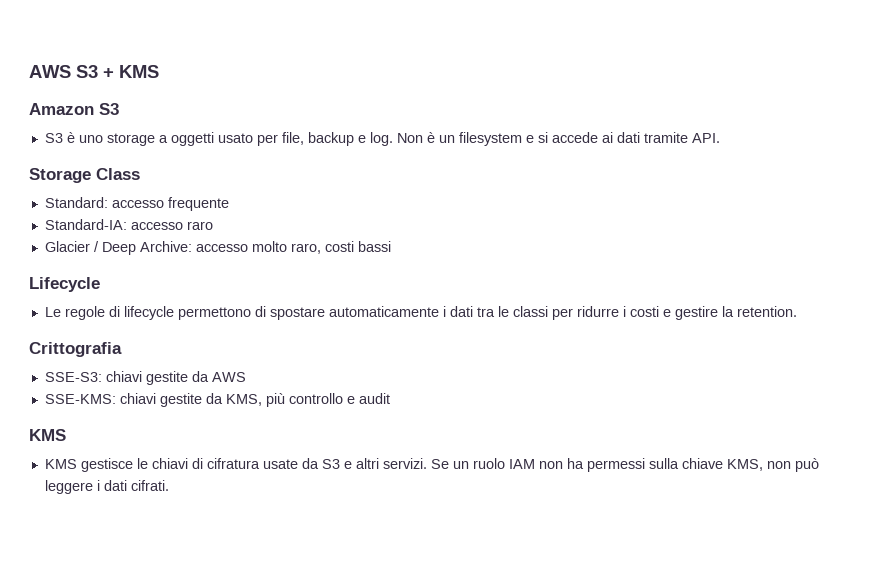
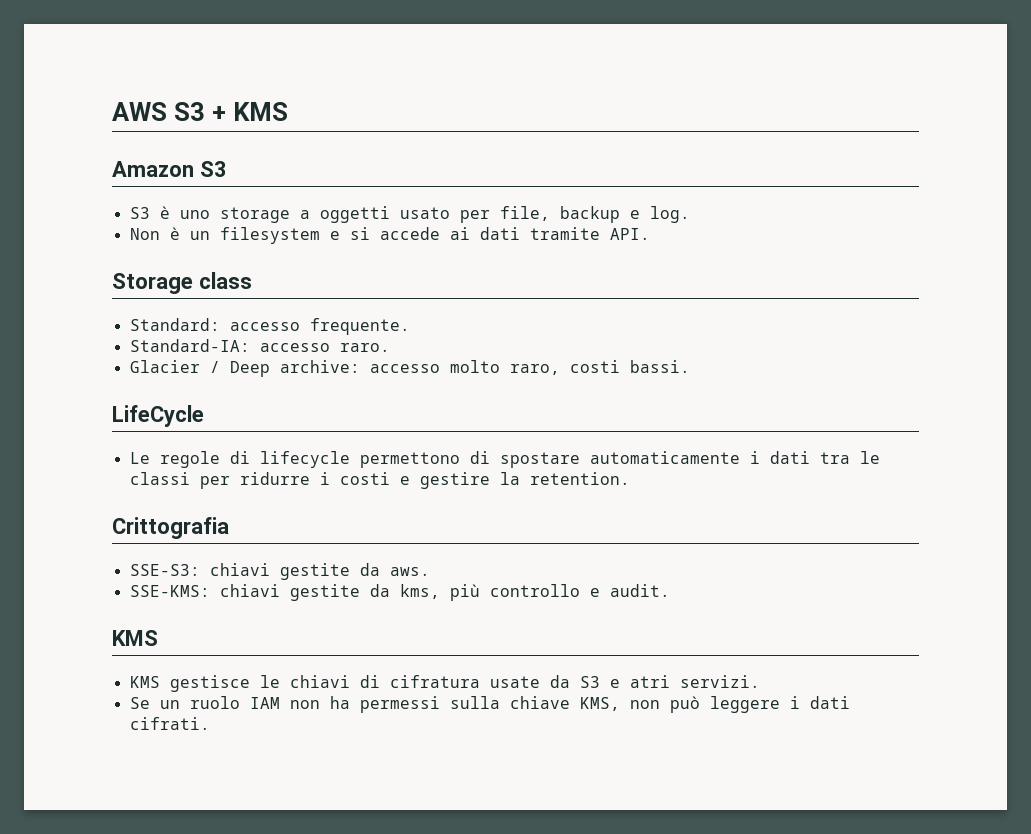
(393, 139) none -> (690, 214) //
[96,168,140,180] Class -> [198,272,252,289] class
[167,197,229,211] frequente -> [309,318,410,335] frequente.
[186,221,213,230] raro -> [339,343,390,352] raro.
[139,241,192,252] Archive: -> [279,360,360,373] archive:
[357,241,391,252] [29,277,100,292] bassi // Lifecycle -> [629,360,690,373] [112,405,204,427] bassi. // LifeCycle
[211,372,246,382] AWS -> [389,567,430,576] aws.
[225,394,262,406] KMS, -> [399,584,440,599] kms,
[358,393,390,404] audit -> [609,584,670,597] audit.
[355,458,379,469] altri -> [629,675,670,688] atri
(427, 463) none -> (760, 681) //

